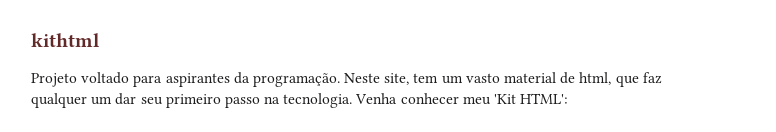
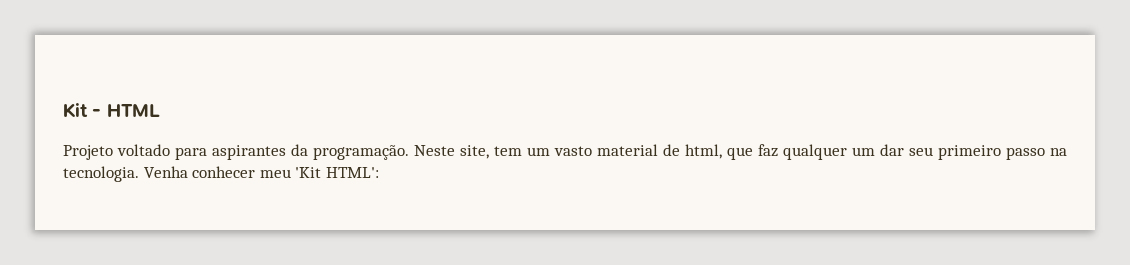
[31,33,100,47] kithtml -> [63,103,160,118] Kit - HTML

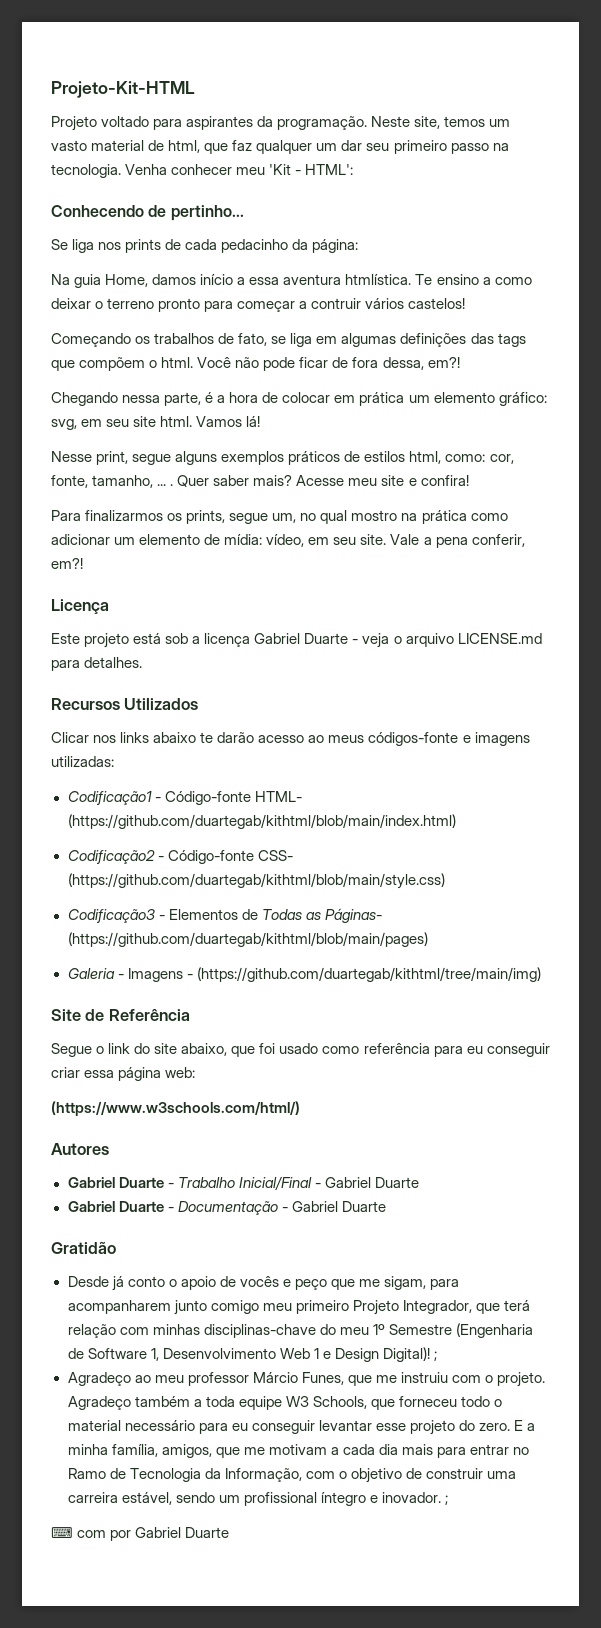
[63,103,160,118] Kit - HTML -> [51,81,195,98] Projeto-Kit-HTML
[494,146,522,156] tem -> [444,116,486,127] temos
(322, 172) none -> [295,170,302,175] -
(379, 172) none -> [51,205,244,221] [51,239,359,253] [51,274,532,288] [51,298,466,312] [51,333,526,347] [51,357,460,371] [51,392,547,406] [51,416,261,430] [51,451,514,465] [51,475,469,488] [51,510,508,524] [51,534,525,548] [51,558,83,569] [51,599,109,614] [51,633,542,648] [51,657,143,671] [51,698,199,710] [51,732,530,746] [51,756,114,767] [67,791,302,805] [67,814,456,829] [67,850,293,864] [67,873,445,889] [67,908,382,923] [67,932,428,947] [67,967,541,982] [51,1009,190,1021] [51,1043,550,1057] [51,1067,196,1081] [51,1101,300,1116] [51,1143,109,1155] [67,1176,419,1190] [67,1201,386,1215] [51,1241,116,1254] [67,1276,460,1291] [67,1300,530,1315] [67,1323,533,1338] [67,1347,437,1362] [67,1372,546,1387] [67,1396,503,1410] [67,1420,536,1435] [67,1444,530,1458] [67,1468,516,1483] [67,1492,448,1506] [51,1527,230,1541] // Conhecendo de pertinho... // Se liga nos prints de cada pedacinho da página: // Na guia Home, damos início a essa aventura htmlística. Te ensino a como deixar o terreno pronto para começar a contruir vários castelos! // Começando os trabalhos de fato, se liga em algumas definições das tags que compõem o html. Você não pode ficar de fora dessa, em?! // Chegando nessa parte, é a hora de colocar em prática um elemento gráfico: svg, em seu site html. Vamos lá! // Nesse print, segue alguns exemplos práticos de estilos html, como: cor, fonte, tamanho, ... . Quer saber mais? Acesse meu site e confira! // Para finalizarmos os prints, segue um, no qual mostro na prática como adicionar um elemento de mídia: vídeo, em seu site. Vale a pena conferir, em?! // Licença // Este projeto está sob a licença Gabriel Duarte - veja o arquivo LICENSE.md para detalhes. // Recursos Utilizados // Clicar nos links abaixo te darão acesso ao meus códigos-fonte e imagens utilizadas: // Codificação1 - Código-fonte HTML- (https://github.com/duartegab/kithtml/blob/main/index.html) // Codificação2 - Código-fonte CSS- (https://github.com/duartegab/kithtml/blob/main/style.css) // Codificação3 - Elementos de Todas as Páginas- (https://github.com/duartegab/kithtml/blob/main/pages) // Galeria - Imagens - (https://github.com/duartegab/kithtml/tree/main/img) // Site de Referência // Segue o link do site abaixo, que foi usado como referência para eu conseguir criar essa página web: // (https://www.w3schools.com/html/) // Autores // Gabriel Duarte - Trabalho Inicial/Final - Gabriel Duarte // Gabriel Duarte - Documentação - Gabriel Duarte // Gratidão // Desde já conto o apoio de vocês e peço que me sigam, para acompanharem junto comigo meu primeiro Projeto Integrador, que terá relação com minhas disciplinas-chave do meu 1º Semestre (Engenharia de Software 1, Desenvolvimento Web 1 e Design Digital)! ; // Agradeço ao meu professor Márcio Funes, que me instruiu com o projeto. Agradeço também a toda equipe W3 Schools, que forneceu todo o material necessário para eu conseguir levantar esse projeto do zero. E a minha família, amigos, que me motivam a cada dia mais para entrar no Ramo de Tecnologia da Informação, com o objetivo de construir uma carreira estável, sendo um profissional íntegro e inovador. ; // ⌨ com por Gabriel Duarte

